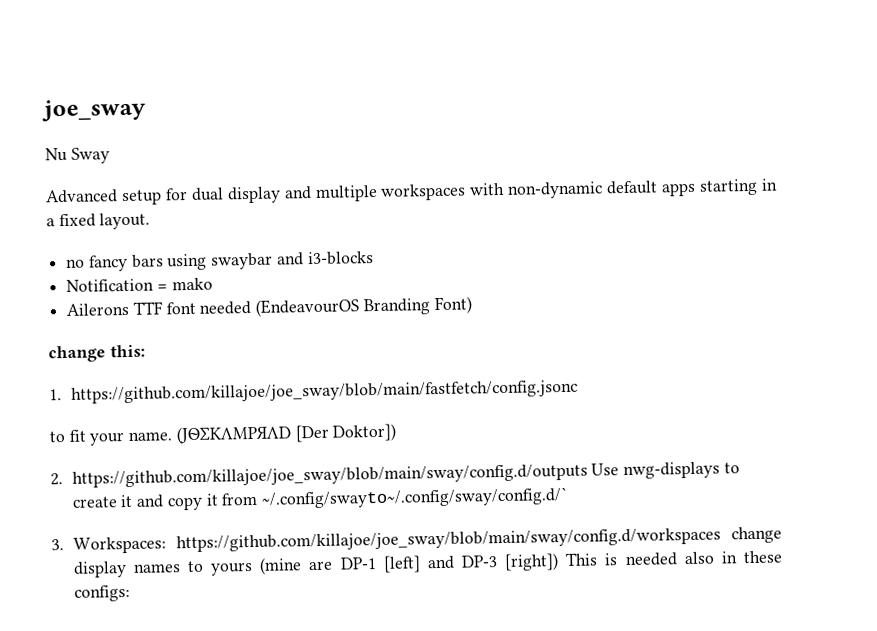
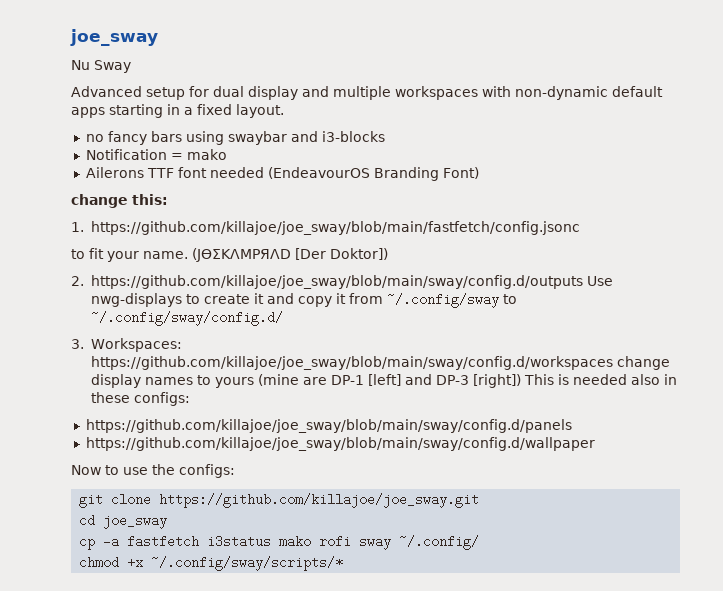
[260,486,569,509] ~/.config/swayto~/.config/sway/config.d/` -> [387,293,518,308] [91,311,284,326] ~/.config/sway to ~/.config/sway/config.d/
(130, 593) none -> [85,419,572,433] [85,437,595,451] [71,464,235,478] [79,493,480,508] [79,514,168,529] [79,535,480,550] [79,556,344,571] // https://github.com/killajoe/joe_sway/blob/main/sway/config.d/panels // https://github.com/killajoe/joe_sway/blob/main/sway/config.d/wallpaper // Now to use the configs: // git clone https://github.com/killajoe/joe_sway.git // cd joe_sway // cp -a fastfetch i3status mako rofi sway ~/.config/ // chmod +x ~/.config/sway/scripts/*

